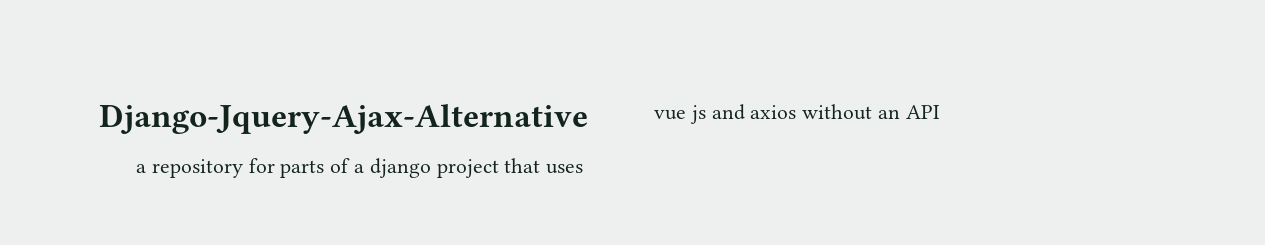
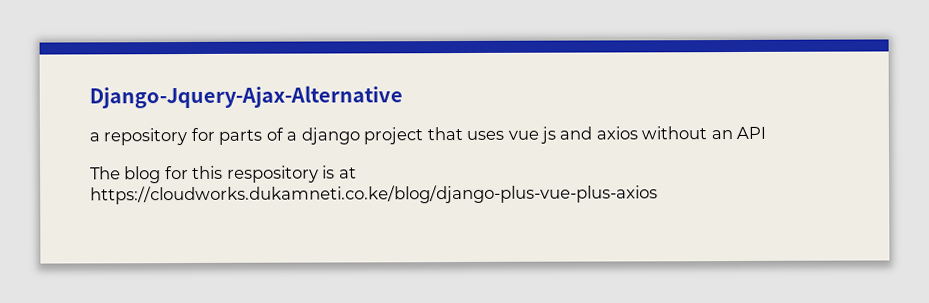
(940, 112) none -> [90,165,357,184] [90,184,658,205] // The blog for this respository is at https://cloudworks.dukamneti.co.ke/blog/django-plus-vue-plus-axios

